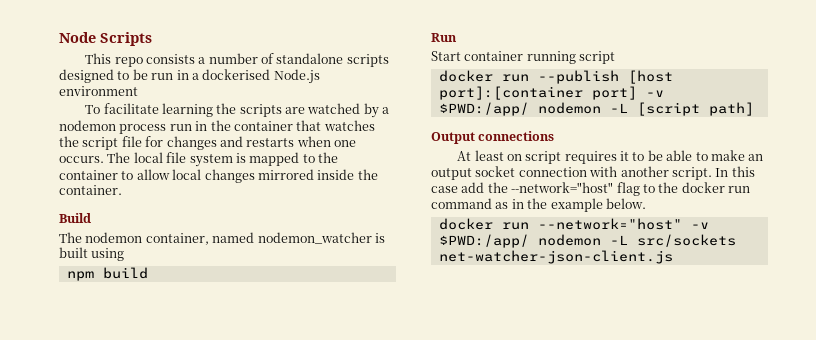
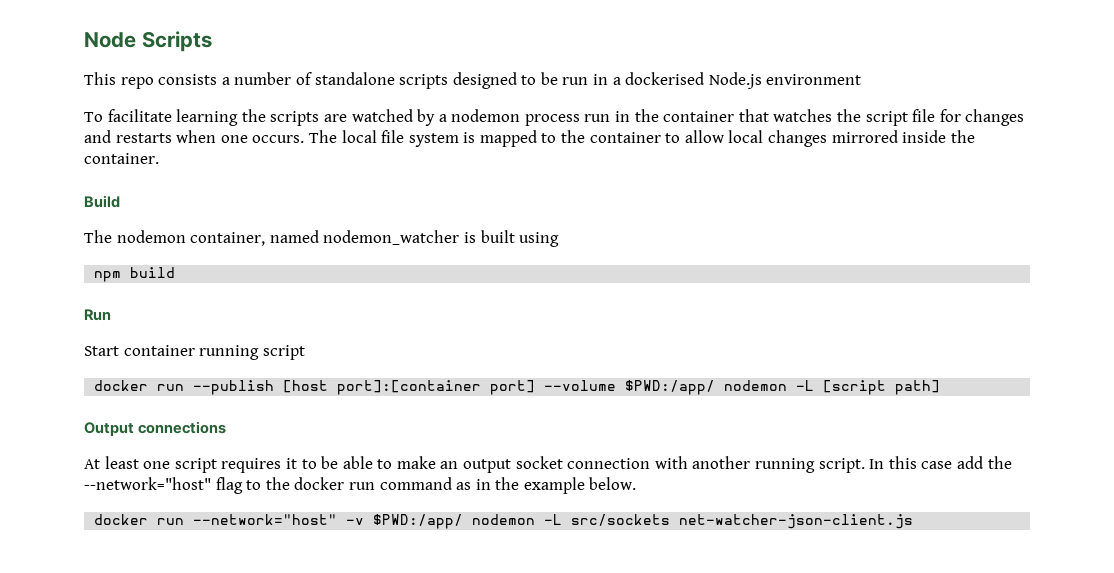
[645,90,664,97] -v -> [544,380,617,391] --volume
[506,154,522,161] on -> [143,461,171,469] one
(669, 171) none -> [755,458,816,473] running

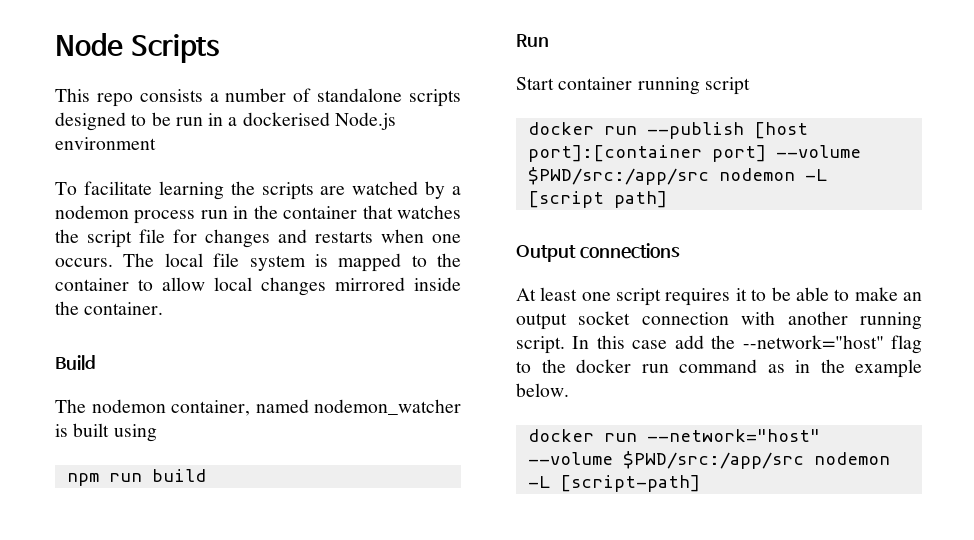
(122, 276) none -> [108,473,142,482] run
[625,380,716,395] $PWD:/app/ -> [527,167,709,185] $PWD/src:/app/src
[346,514,914,529] -v $PWD:/app/ nodemon -L src/sockets net-watcher-json-client.js -> [527,451,890,469] [527,475,700,492] --volume $PWD/src:/app/src nodemon -L [script-path]

